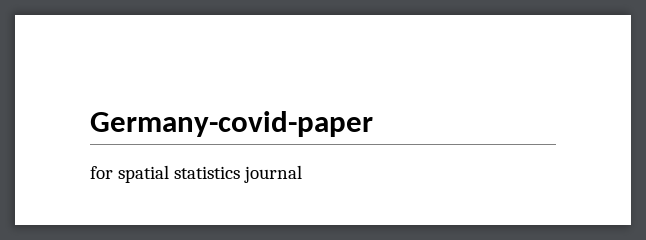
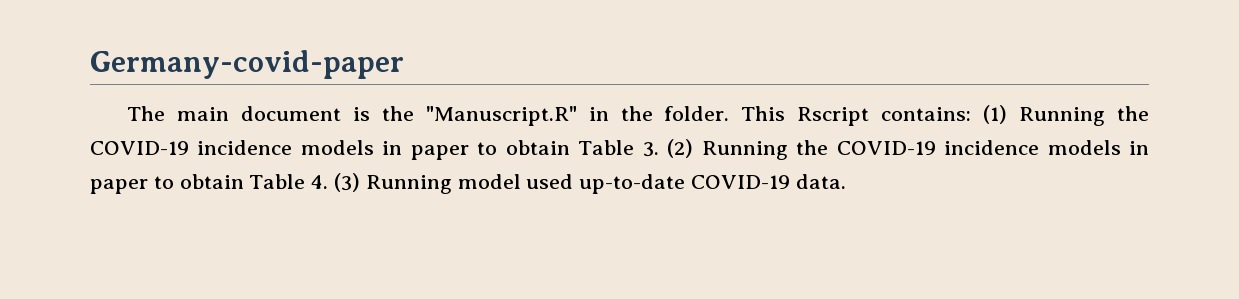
[90,165,303,183] for spatial statistics journal -> [127,105,1150,126] [90,139,1150,160] [90,173,846,194] The main document is the "Manuscript.R" in the folder. This Rscript contains: (1) Running the COVID-19 incidence models in paper to obtain Table 3. (2) Running the COVID-19 incidence models in paper to obtain Table 4. (3) Running model used up-to-date COVID-19 data.

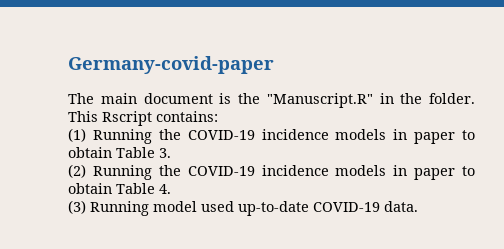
(972, 114) none -> (218, 116) //
(659, 149) none -> (171, 153) //
(329, 182) none -> (171, 189) //

